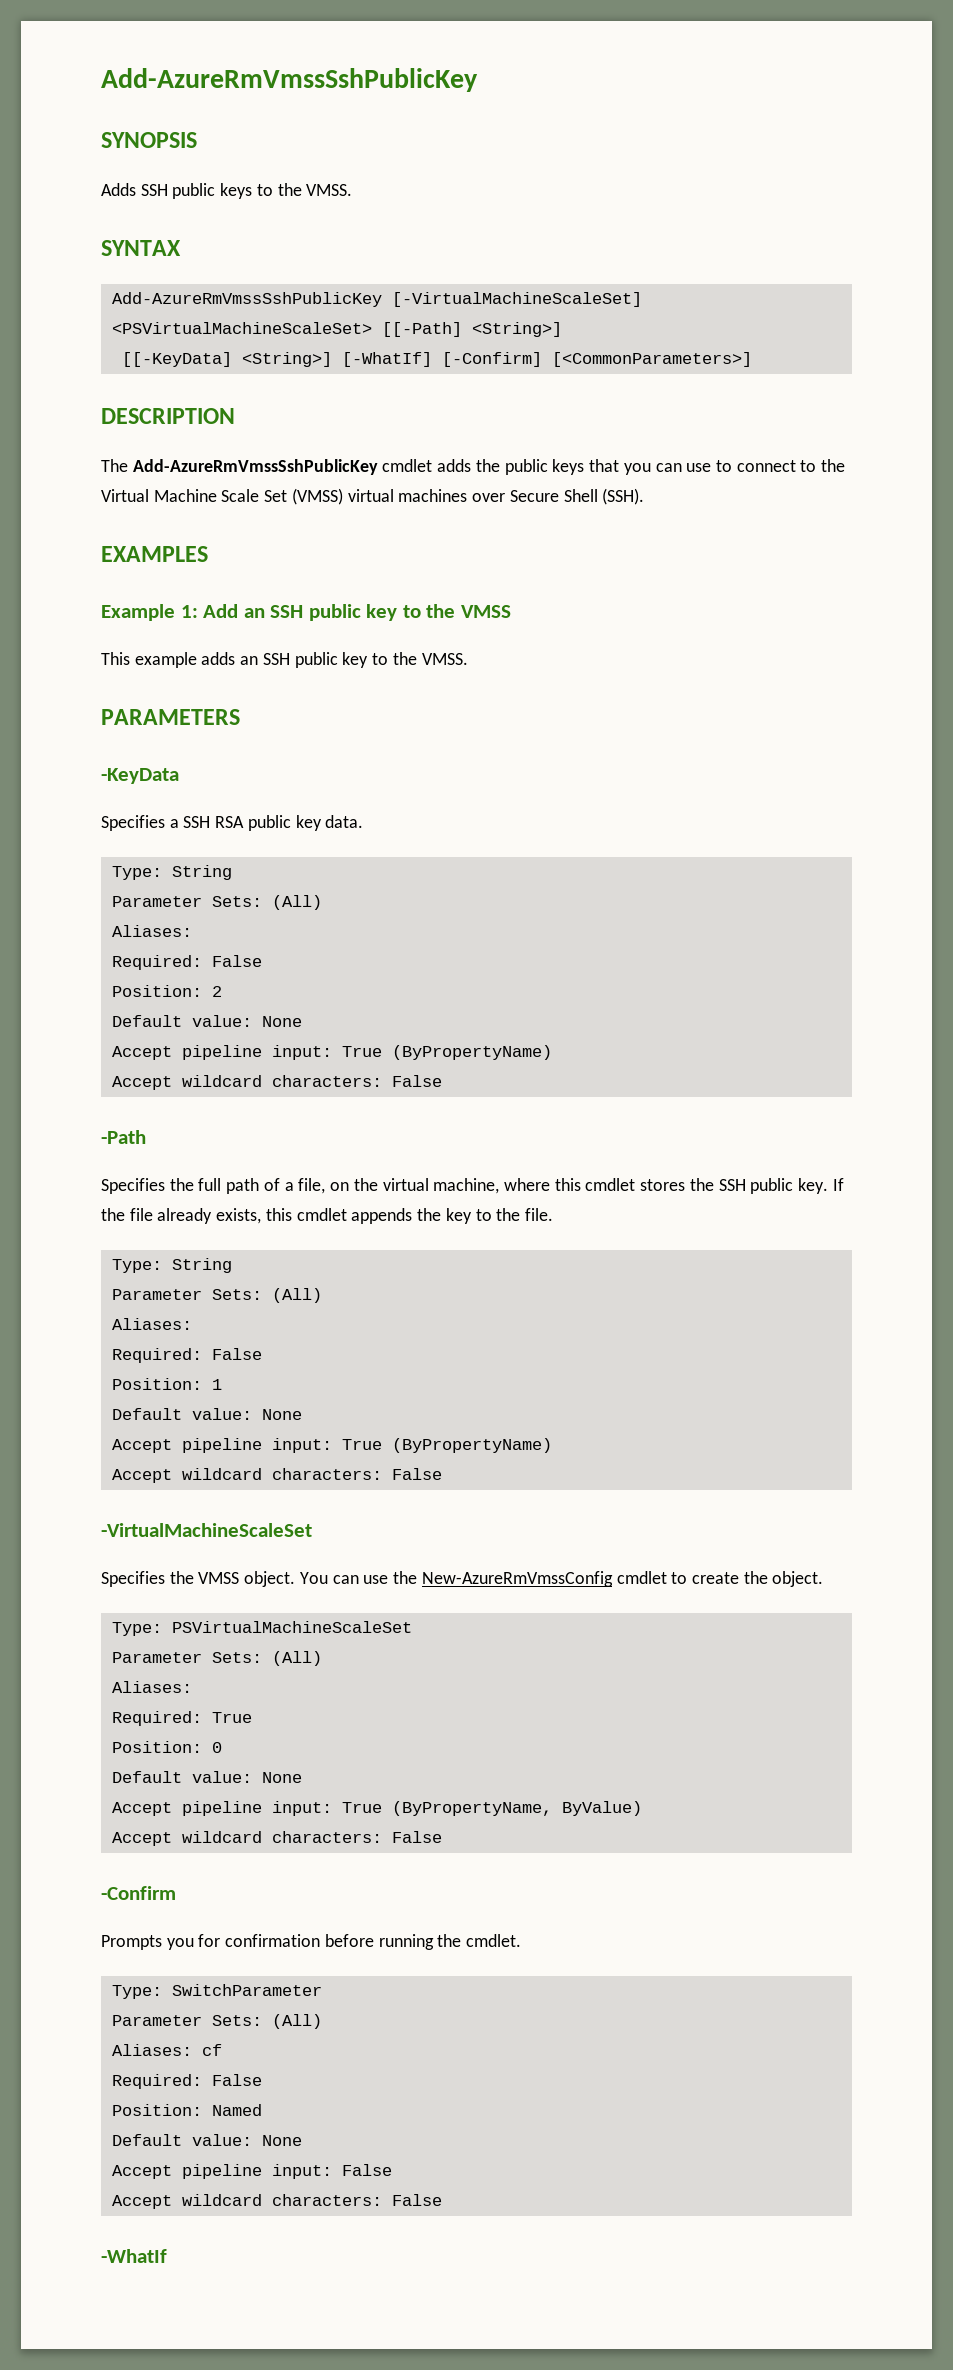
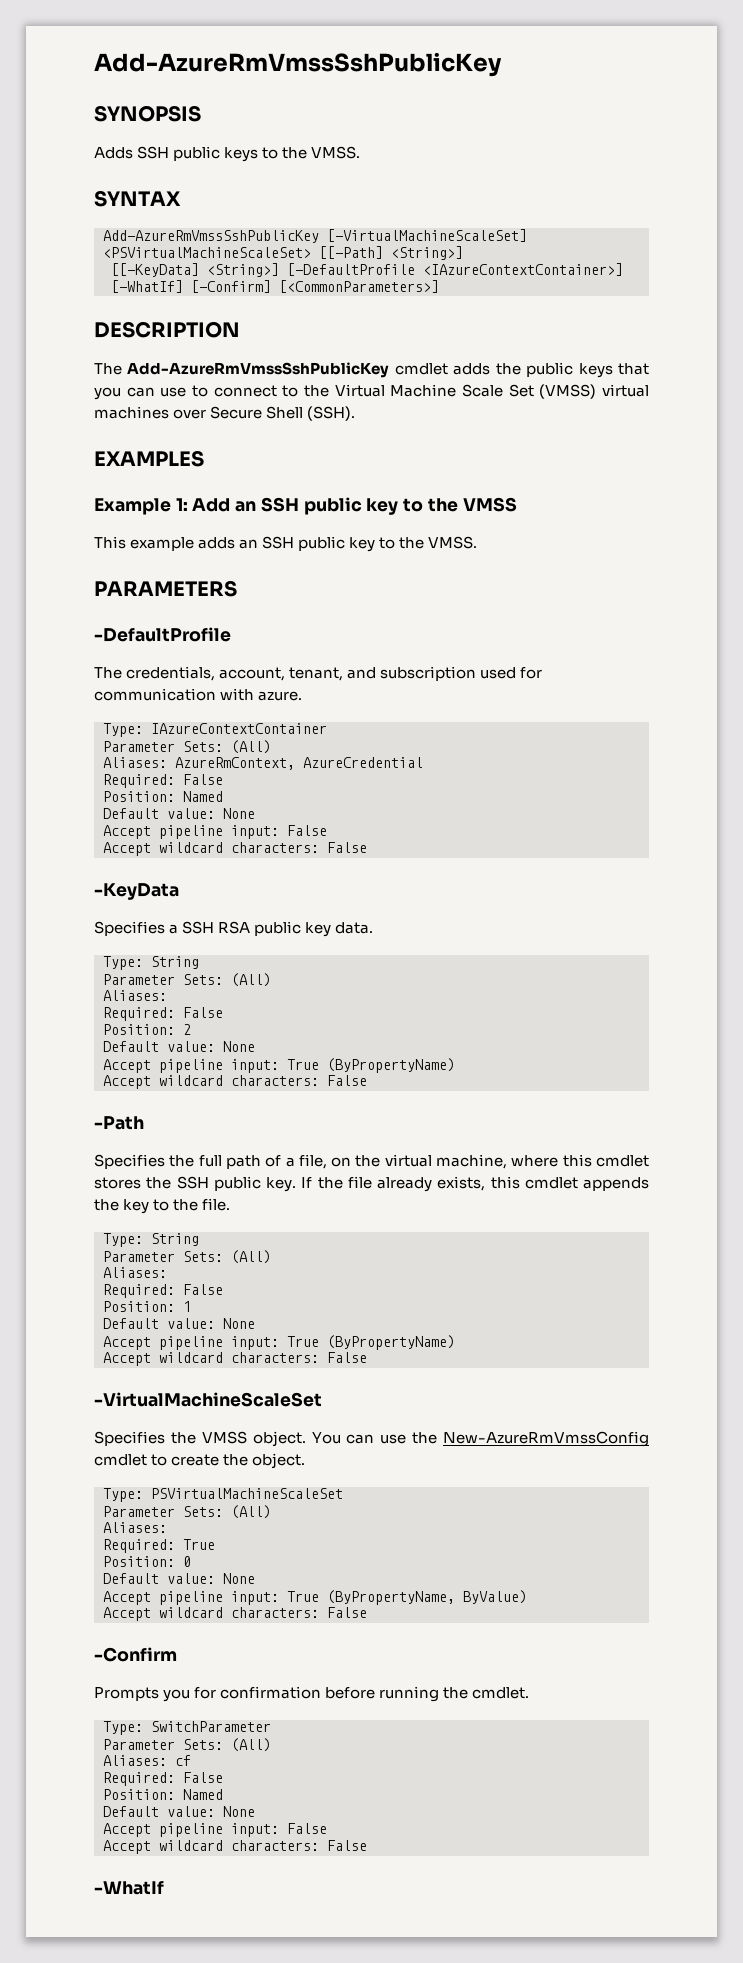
(332, 359) none -> [287,263,623,276] [-DefaultProfile <IAzureContextContainer>]
(240, 717) none -> [94,627,231,642] [94,666,543,681] [94,688,303,701] [103,723,327,737] [103,740,271,754] [103,757,423,770] [103,774,223,788] [103,791,223,802] [103,808,255,819] [103,825,327,839] [103,842,367,856] // -DefaultProfile // The credentials, account, tenant, and subscription used for communication with azure. // Type: IAzureContextContainer // Parameter Sets: (All) // Aliases: AzureRmContext, AzureCredential // Required: False // Position: Named // Default value: None // Accept pipeline input: False // Accept wildcard characters: False

